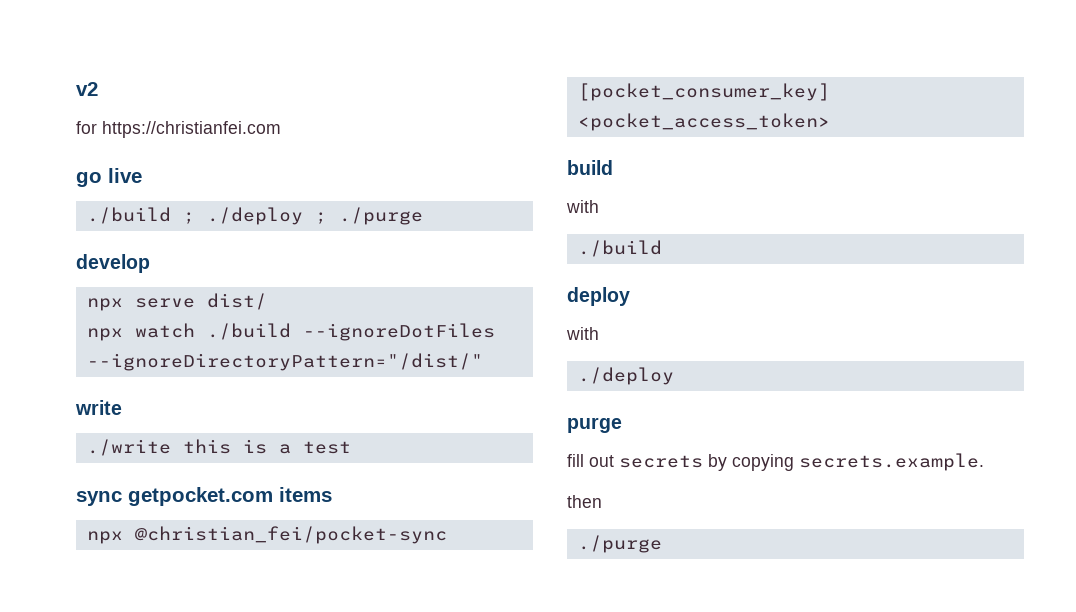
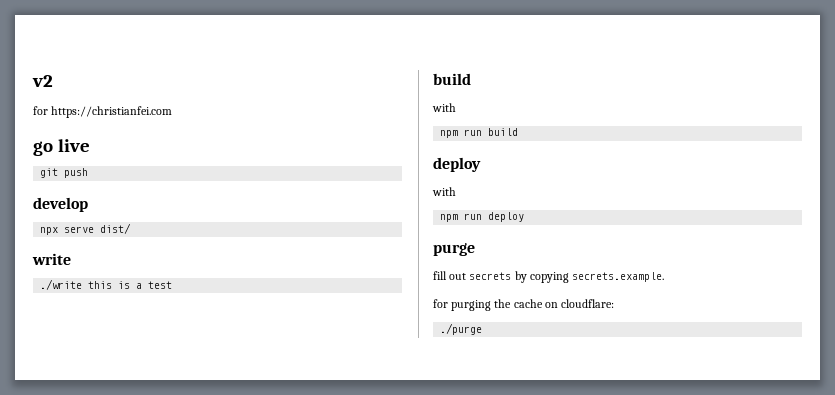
[86,207,423,225] ./build ; ./deploy ; ./purge -> [40,168,89,178] git push
[86,323,495,341] [86,353,483,371] // npx watch ./build --ignoreDotFiles --ignoreDirectoryPattern="/dist/" -> (132, 228) none
[76,487,332,506] [86,526,447,544] [577,83,830,101] [577,113,830,131] // sync getpocket.com items // npx @christian_fei/pocket-sync [pocket_consumer_key] <pocket_access_token> -> (173, 285) none
[577,240,662,257] ./build -> [440,128,519,138] npm run build
[577,367,674,385] ./deploy -> [440,212,525,222] npm run deploy
[567,495,602,508] then -> [433,299,615,311] for purging the cache on cloudflare:

